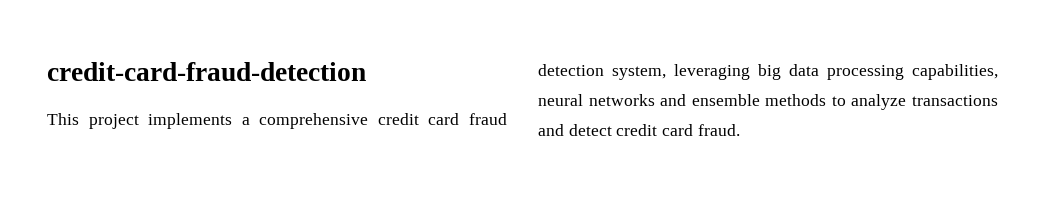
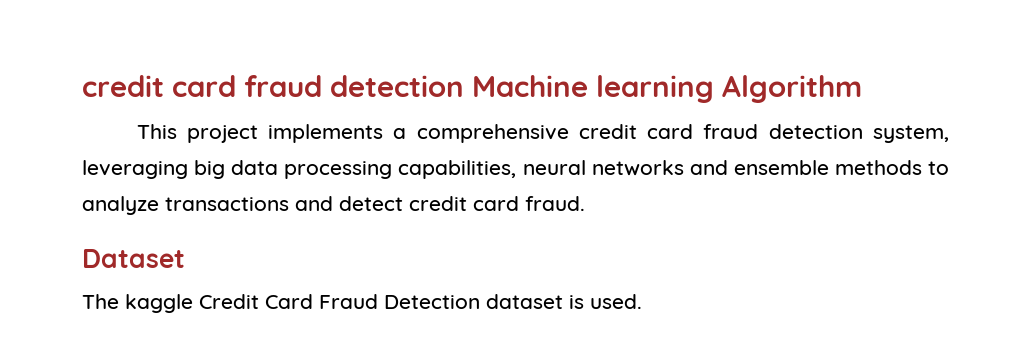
[47,62,366,81] credit-card-fraud-detection -> [82,75,862,103] credit card fraud detection Machine learning Algorithm
(740, 130) none -> [82,249,185,268] [82,294,642,313] // Dataset // The kaggle Credit Card Fraud Detection dataset is used.

